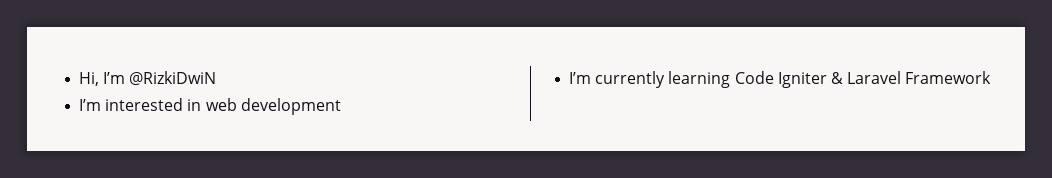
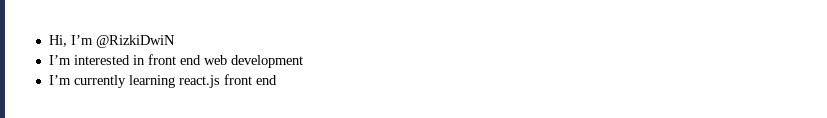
(202, 105) none -> [147,54,201,65] front end
[734,71,992,88] Code Igniter & Laravel Framework -> [178,74,277,88] react.js front end

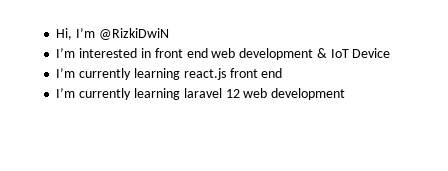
(303, 61) none -> [316,48,391,58] & IoT Device
(277, 80) none -> [56,88,346,100] // I’m currently learning laravel 12 web development

